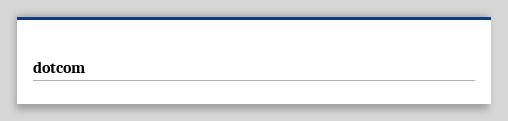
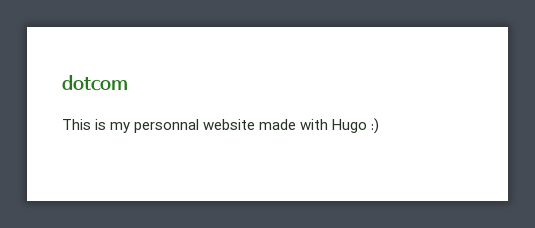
(85, 67) none -> [62,118,380,134] // This is my personnal website made with Hugo :)

